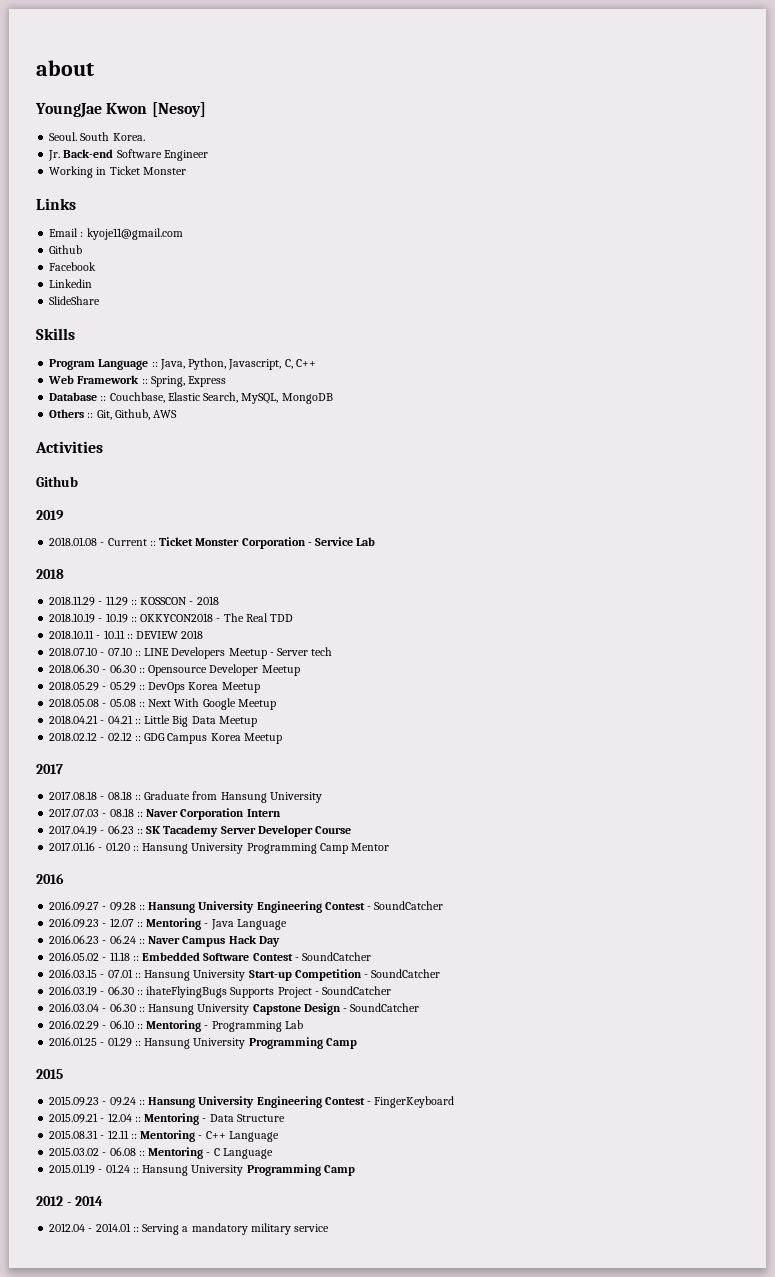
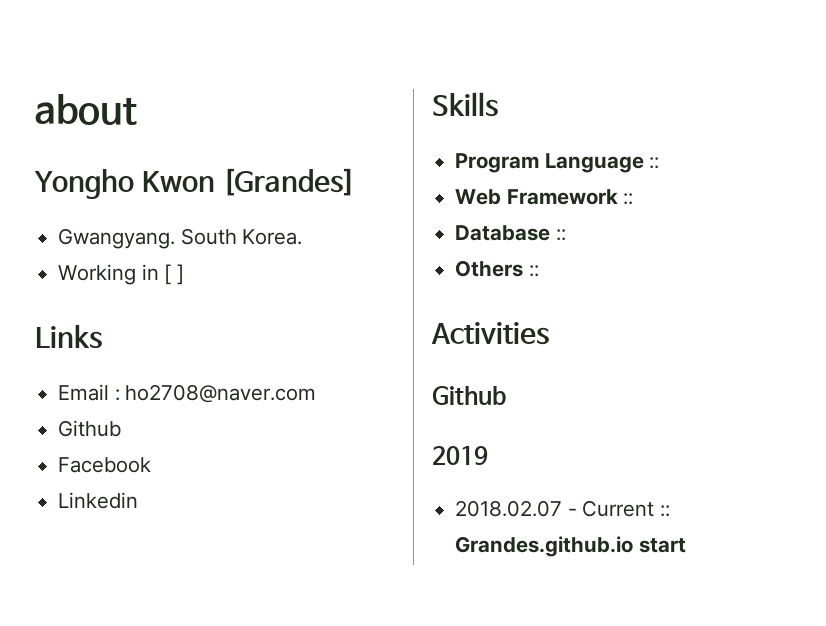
[35,102,206,118] [49,132,145,141] [48,149,208,161] YoungJae Kwon [Nesoy] // Seoul. South Korea. // Jr. Back-end Software Engineer -> [34,168,356,199] [58,228,303,249] Yongho Kwon [Grandes] // Gwangyang. South Korea.
[109,166,186,175] Ticket Monster -> [164,264,185,285] [ ]
[86,228,183,240] kyoje11@gmail.com -> [125,384,317,403] ho2708@naver.com
[49,296,101,305] // SlideShare -> (139, 500) none
[159,358,316,370] Java, Python, Javascript, C, C++ -> (660, 163) none
[150,376,227,387] Spring, Express -> (634, 199) none
[109,392,333,404] Couchbase, Elastic Search, MySQL, MongoDB -> (566, 235) none
[96,409,178,420] Git, Github, AWS -> (539, 271) none
[49,537,98,546] 2018.01.08 -> [455,500,563,517] 2018.02.07
[159,537,376,549] [36,569,64,579] [49,596,219,606] [49,613,294,623] [49,630,204,639] [49,647,333,659] [49,664,300,676] [49,681,260,693] [49,698,276,710] [49,715,257,727] [49,732,282,744] [36,764,63,774] [49,791,322,803] [49,808,281,820] [49,825,352,837] [49,842,390,854] [36,873,64,884] [49,901,444,913] [49,918,287,930] [49,935,280,947] [49,952,372,961] [49,969,441,981] [49,986,392,998] [49,1003,420,1015] [49,1020,303,1032] [49,1037,357,1049] [36,1069,63,1079] [49,1096,455,1108] [49,1113,285,1125] [49,1130,279,1142] [49,1147,273,1159] [49,1164,355,1176] [36,1196,103,1206] [49,1223,330,1235] Ticket Monster Corporation - Service Lab // 2018 // 2018.11.29 - 11.29 :: KOSSCON - 2018 // 2018.10.19 - 10.19 :: OKKYCON2018 - The Real TDD // 2018.10.11 - 10.11 :: DEVIEW 2018 // 2018.07.10 - 07.10 :: LINE Developers Meetup - Server tech // 2018.06.30 - 06.30 :: Opensource Developer Meetup // 2018.05.29 - 05.29 :: DevOps Korea Meetup // 2018.05.08 - 05.08 :: Next With Google Meetup // 2018.04.21 - 04.21 :: Little Big Data Meetup // 2018.02.12 - 02.12 :: GDG Campus Korea Meetup // 2017 // 2017.08.18 - 08.18 :: Graduate from Hansung University // 2017.07.03 - 08.18 :: Naver Corporation Intern // 2017.04.19 - 06.23 :: SK Tacademy Server Developer Course // 2017.01.16 - 01.20 :: Hansung University Programming Camp Mentor // 2016 // 2016.09.27 - 09.28 :: Hansung University Engineering Contest - SoundCatcher // 2016.09.23 - 12.07 :: Mentoring - Java Language // 2016.06.23 - 06.24 :: Naver Campus Hack Day // 2016.05.02 - 11.18 :: Embedded Software Contest - SoundCatcher // 2016.03.15 - 07.01 :: Hansung University Start-up Competition - SoundCatcher // 2016.03.19 - 06.30 :: ihateFlyingBugs Supports Project - SoundCatcher // 2016.03.04 - 06.30 :: Hansung University Capstone Design - SoundCatcher // 2016.02.29 - 06.10 :: Mentoring - Programming Lab // 2016.01.25 - 01.29 :: Hansung University Programming Camp // 2015 // 2015.09.23 - 09.24 :: Hansung University Engineering Contest - FingerKeyboard // 2015.09.21 - 12.04 :: Mentoring - Data Structure // 2015.08.31 - 12.11 :: Mentoring - C++ Language // 2015.03.02 - 06.08 :: Mentoring - C Language // 2015.01.19 - 01.24 :: Hansung University Programming Camp // 2012 - 2014 // 2012.04 - 2014.01 :: Serving a mandatory military service -> [455,536,686,557] Grandes.github.io start

